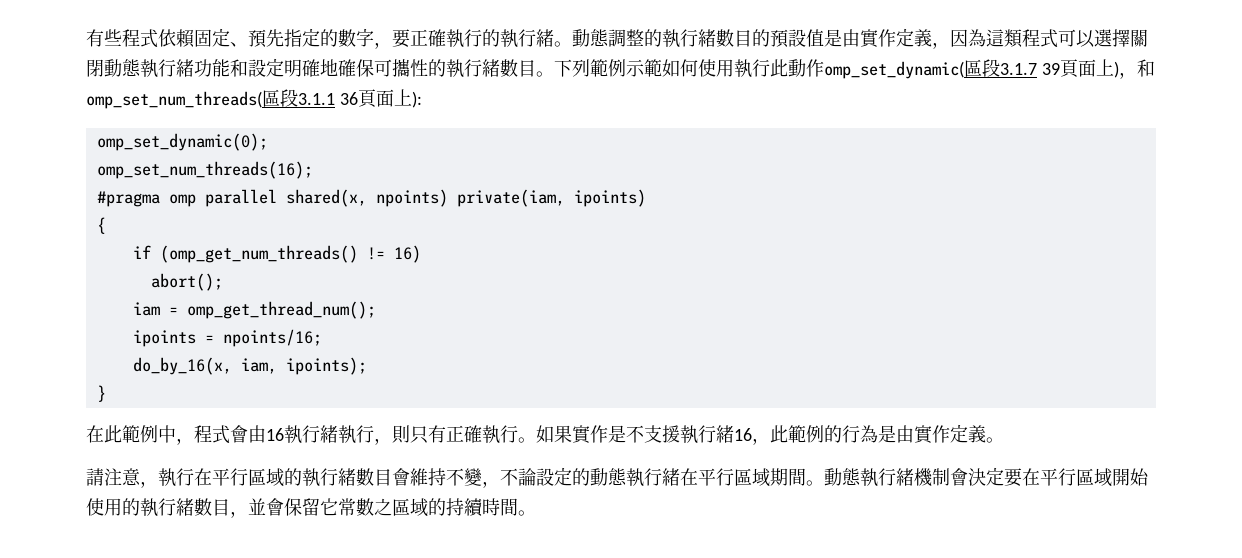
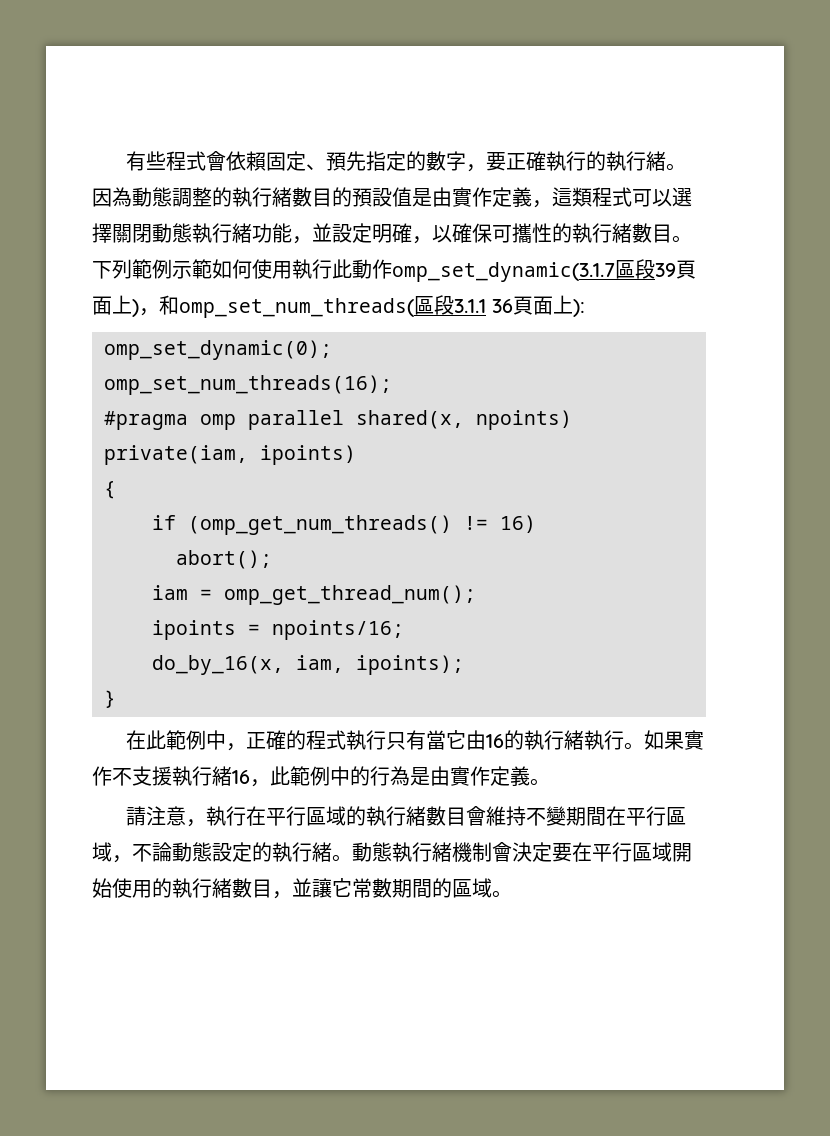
(158, 38) none -> [206,151,227,171] 會
(572, 44) none -> [92,187,132,207] 因為
[950,29,986,47] 因為 -> (552, 204) none
[230,59,248,77] 和 -> [292,223,332,244] ，並
[320,59,338,76] 地 -> [412,225,452,244] ，以
[824,59,1037,79] omp_set_dynamic(區段3.1.7 -> [392,259,655,282] omp_set_dynamic(3.1.7區段
[194,425,482,445] 程式會由16執行緒執行，則只有正確 -> [246,730,585,750] 正確的程式執行只有當它由16的執行緒
[608,425,626,443] 是 -> (112, 776) none
(824, 434) none -> [330,766,350,786] 中
[482,467,806,488] ，不論設定的動態執行緒在平行區域期間 -> [566,806,687,826] [92,842,332,863] 期間在平行區域，不論動態設定的執行緒
[266,498,518,517] 會保留它常數之區域的持續時間 -> [312,878,492,898] 讓它常數期間的區域

